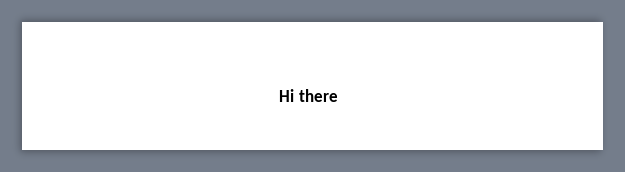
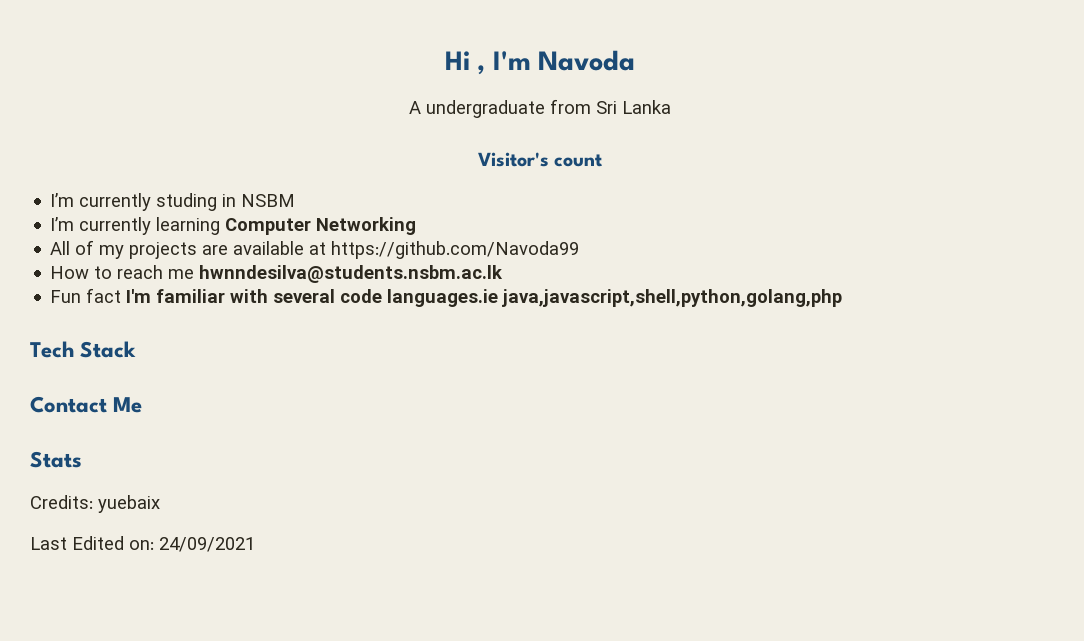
[298,89,338,102] there -> [477,50,636,75] [409,99,671,118] [477,152,603,167] [50,193,296,211] [50,217,417,235] [50,240,580,259] [50,265,504,283] [50,288,843,307] [30,341,137,358] [30,396,143,413] [30,451,82,468] [30,495,160,513] [30,536,255,552] , I'm Navoda // A undergraduate from Sri Lanka // Visitor's count // I’m currently studing in NSBM // I’m currently learning Computer Networking // All of my projects are available at https://github.com/Navoda99 // How to reach me hwnndesilva@students.nsbm.ac.lk // Fun fact I'm familiar with several code languages.ie java,javascript,shell,python,golang,php // Tech Stack // Contact Me // Stats // Credits: yuebaix // Last Edited on: 24/09/2021

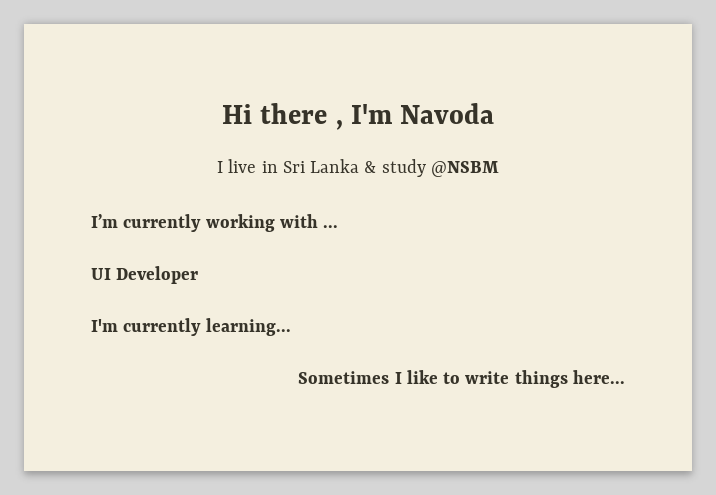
(470, 60) none -> [260,103,328,124] there
[409,99,591,118] A undergraduate from -> [217,159,278,173] I live in
[477,152,603,167] [50,193,296,211] [50,217,417,235] [50,240,580,259] [50,265,504,283] [50,288,843,307] [30,341,137,358] [30,396,143,413] [30,451,82,468] [30,495,160,513] [30,536,255,552] // Visitor's count // I’m currently studing in NSBM // I’m currently learning Computer Networking // All of my projects are available at https://github.com/Navoda99 // How to reach me hwnndesilva@students.nsbm.ac.lk // Fun fact I'm familiar with several code languages.ie java,javascript,shell,python,golang,php // Tech Stack // Contact Me // Stats // Credits: yuebaix // Last Edited on: 24/09/2021 -> [364,159,499,177] [91,214,339,232] [91,266,199,284] [91,318,291,336] [298,370,625,388] & study @NSBM // I’m currently working with ... // UI Developer // I'm currently learning... // Sometimes I like to write things here...

